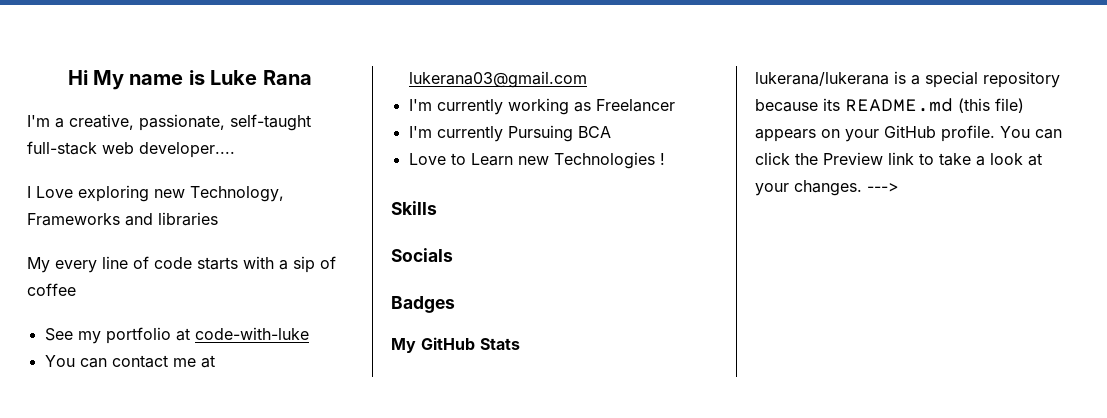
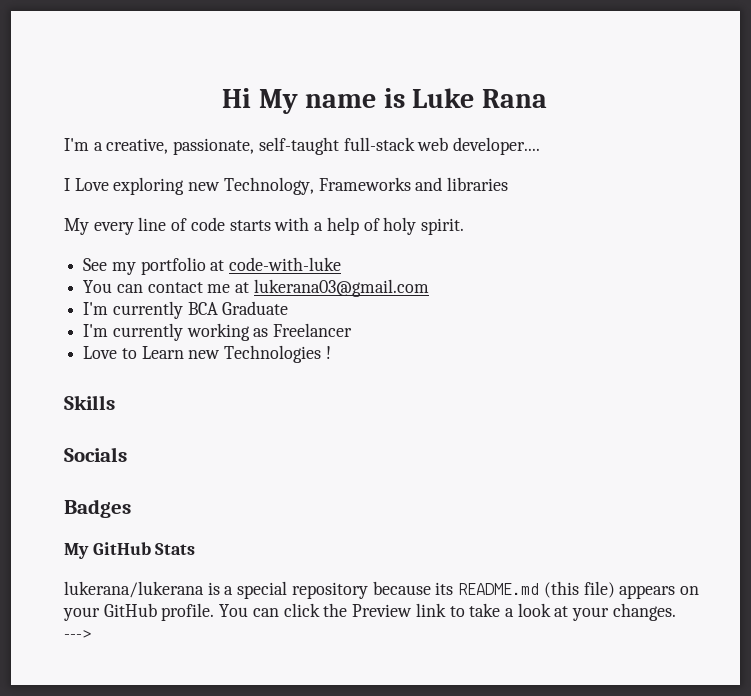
[293,256,336,273] [27,283,76,296] sip of coffee -> [326,217,464,235] help of holy spirit.
(587, 79) none -> [83,301,289,319] // I'm currently BCA Graduate
[408,125,611,142] // I'm currently Pursuing BCA -> (353, 330) none

